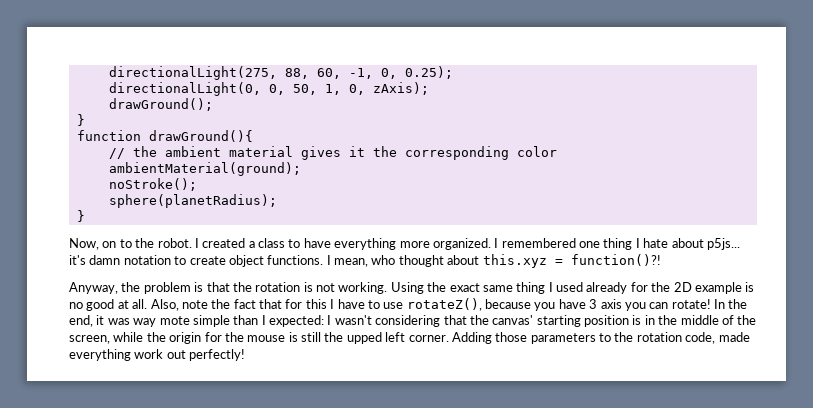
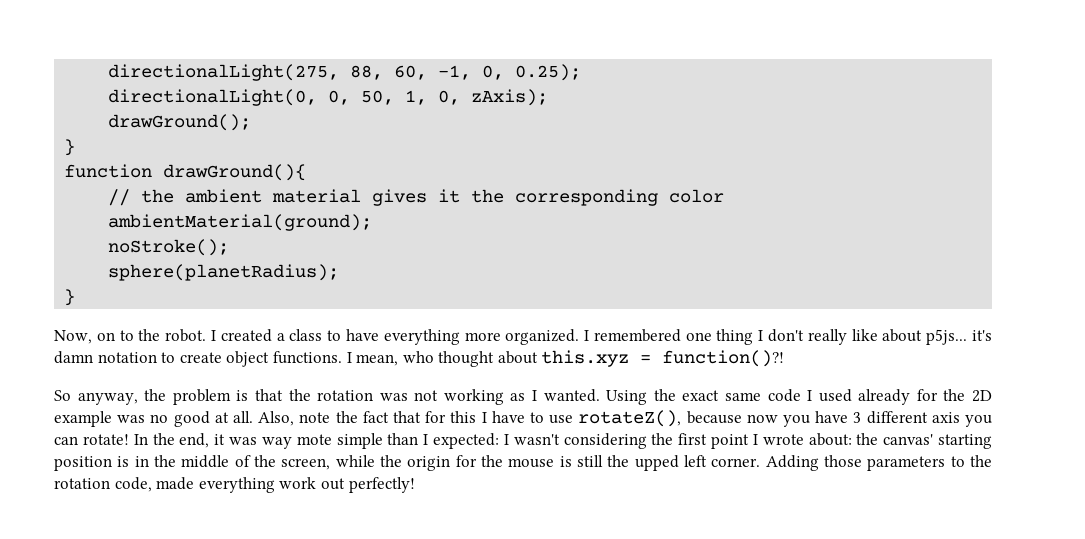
[643,238,669,248] hate -> [768,329,878,345] don't really like
[69,282,118,294] Anyway, -> [54,390,138,405] So anyway,
[303,282,388,294] is not working. -> [379,389,600,405] was not working as I wanted.
[516,282,546,294] thing -> [767,389,801,402] code
[745,282,755,292] is -> [117,415,146,423] was
(531, 304) none -> [746,414,778,423] now
(598, 304) none -> [866,411,928,424] different
[443,315,467,325] that -> [651,433,852,449] the first point I wrote about:

